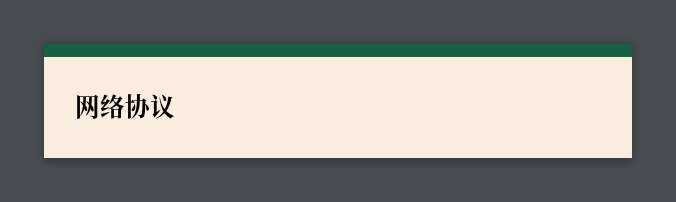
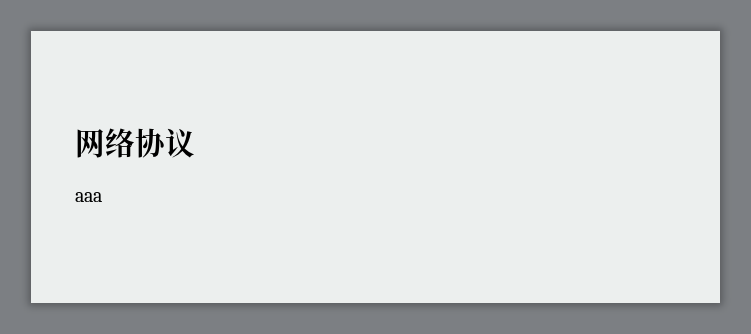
(175, 106) none -> [75,192,102,202] // aaa

